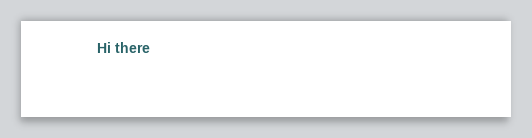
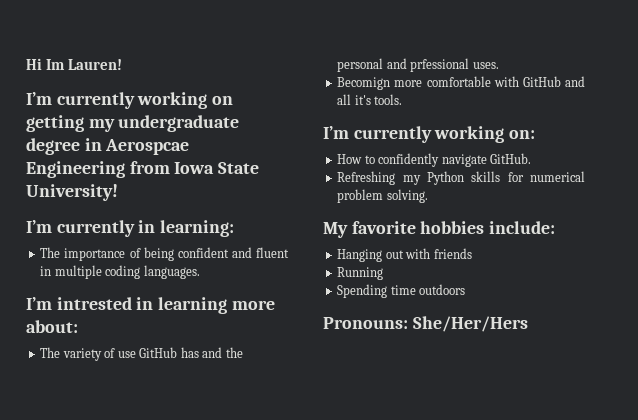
[115,42,150,53] there -> [46,59,123,70] [26,92,234,109] [26,115,240,132] [26,138,190,155] [26,161,260,178] [26,184,118,201] [26,220,235,237] [40,247,289,261] [40,265,200,279] [26,297,275,314] [26,320,78,333] [40,347,243,361] [337,58,499,72] [337,76,585,90] [337,94,403,105] [323,126,536,143] [337,153,532,167] [337,171,585,185] [337,189,428,203] [323,221,556,238] [337,248,472,262] [337,267,384,280] [337,284,466,298] [323,316,528,332] Im Lauren! // I’m currently working on getting my undergraduate degree in Aerospcae Engineering from Iowa State University! // I’m currently in learning: // The importance of being confident and fluent in multiple coding languages. // I’m intrested in learning more about: // The variety of use GitHub has and the personal and prfessional uses. // Becomign more comfortable with GitHub and all it's tools. // I’m currently working on: // How to confidently navigate GitHub. // Refreshing my Python skills for numerical problem solving. // My favorite hobbies include: // Hanging out with friends // Running // Spending time outdoors // Pronouns: She/Her/Hers

